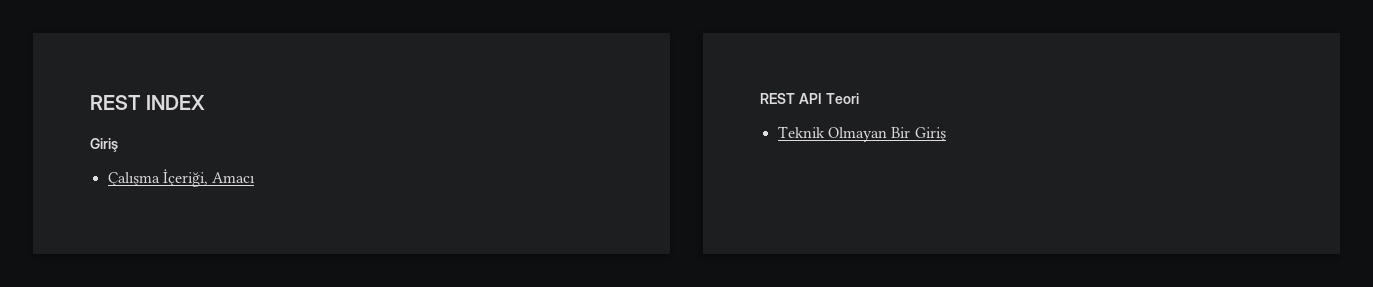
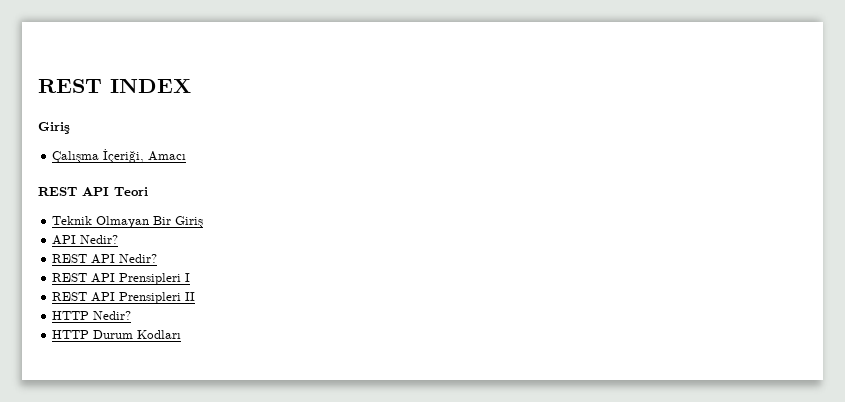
(946, 134) none -> [52,235,119,245] [52,254,158,264] [52,273,191,285] [52,292,196,304] [52,311,132,320] [52,330,182,339] // API Nedir? // REST API Nedir? // REST API Prensipleri I // REST API Prensipleri II // HTTP Nedir? // HTTP Durum Kodları

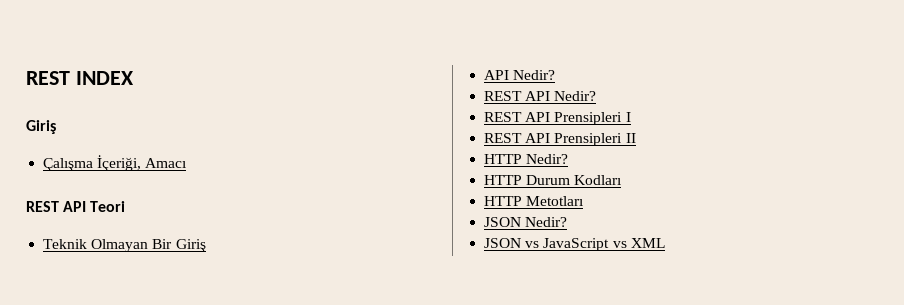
(182, 334) none -> [484,196,585,206] [484,217,568,227] [484,238,665,251] // HTTP Metotları // JSON Nedir? // JSON vs JavaScript vs XML

